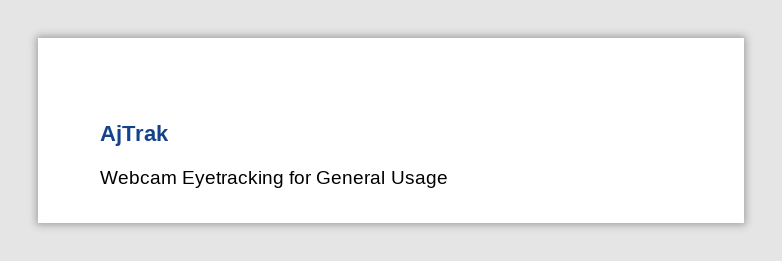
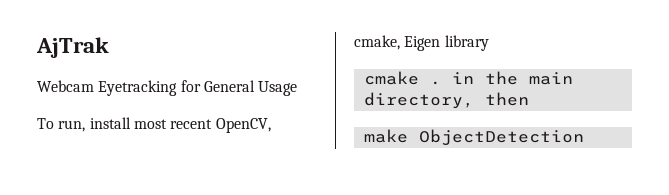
(448, 179) none -> [37,117,271,133] [354,35,489,51] [363,71,573,85] [363,92,529,109] [363,129,584,146] // To run, install most recent OpenCV, cmake, Eigen library // cmake . in the main directory, then // make ObjectDetection

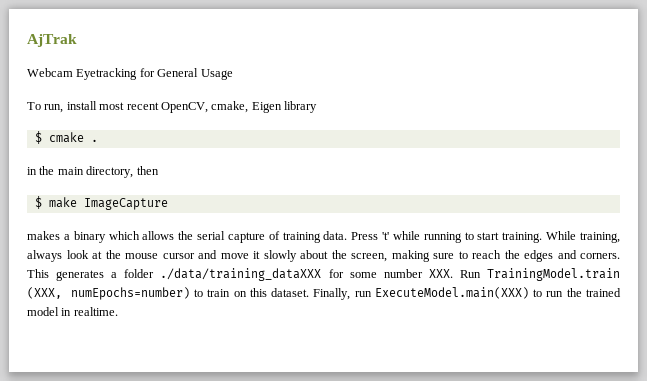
(489, 43) none -> [34,131,42,144] $
(441, 83) none -> (98, 140) //
[363,129,584,146] make ObjectDetection -> [34,196,168,210] [27,231,621,243] [27,250,620,262] [27,268,621,281] [27,287,621,300] [27,307,118,316] $ make ImageCapture // makes a binary which allows the serial capture of training data. Press 't' while running to start training. While training, always look at the mouse cursor and move it slowly about the screen, making sure to reach the edges and corners. This generates a folder ./data/training_dataXXX for some number XXX. Run TrainingModel.train (XXX, numEpochs=number) to train on this dataset. Finally, run ExecuteModel.main(XXX) to run the trained model in realtime.

